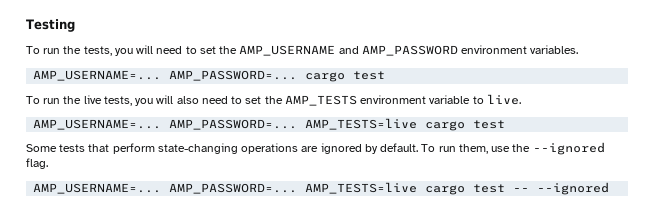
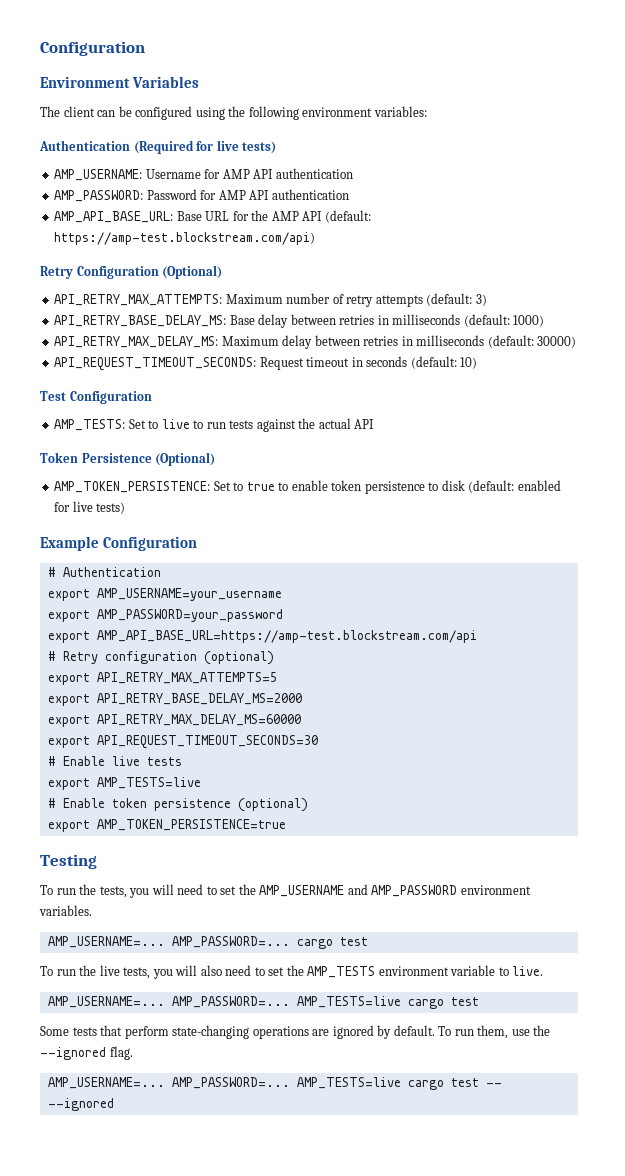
(26, 25) none -> [40,41,145,56] [40,76,199,88] [40,106,427,120] [39,140,277,154] [54,168,353,181] [54,189,349,202] [54,210,371,223] [54,232,316,245] [40,265,223,279] [54,293,487,307] [54,314,545,328] [54,335,577,349] [54,356,478,371] [40,391,152,404] [54,418,375,432] [40,452,216,466] [54,480,561,494] [54,501,126,514] [40,536,197,551] [47,567,161,577] [47,588,282,601] [47,609,283,622] [47,630,477,643] [47,651,274,665] [47,672,277,685] [47,693,302,706] [47,714,301,727] [47,735,318,749] [47,756,182,766] [47,777,201,790] [47,798,308,812] [47,819,286,832] Configuration // Environment Variables // The client can be configured using the following environment variables: // Authentication (Required for live tests) // AMP_USERNAME: Username for AMP API authentication // AMP_PASSWORD: Password for AMP API authentication // AMP_API_BASE_URL: Base URL for the AMP API (default: https://amp-test.blockstream.com/api) // Retry Configuration (Optional) // API_RETRY_MAX_ATTEMPTS: Maximum number of retry attempts (default: 3) // API_RETRY_BASE_DELAY_MS: Base delay between retries in milliseconds (default: 1000) // API_RETRY_MAX_DELAY_MS: Maximum delay between retries in milliseconds (default: 30000) // API_REQUEST_TIMEOUT_SECONDS: Request timeout in seconds (default: 10) // Test Configuration // AMP_TESTS: Set to live to run tests against the actual API // Token Persistence (Optional) // AMP_TOKEN_PERSISTENCE: Set to true to enable token persistence to disk (default: enabled for live tests) // Example Configuration // # Authentication // export AMP_USERNAME=your_username // export AMP_PASSWORD=your_password // export AMP_API_BASE_URL=https://amp-test.blockstream.com/api // # Retry configuration (optional) // export API_RETRY_MAX_ATTEMPTS=5 // export API_RETRY_BASE_DELAY_MS=2000 // export API_RETRY_MAX_DELAY_MS=60000 // export API_REQUEST_TIMEOUT_SECONDS=30 // # Enable live tests // export AMP_TESTS=live // # Enable token persistence (optional) // export AMP_TOKEN_PERSISTENCE=true //

